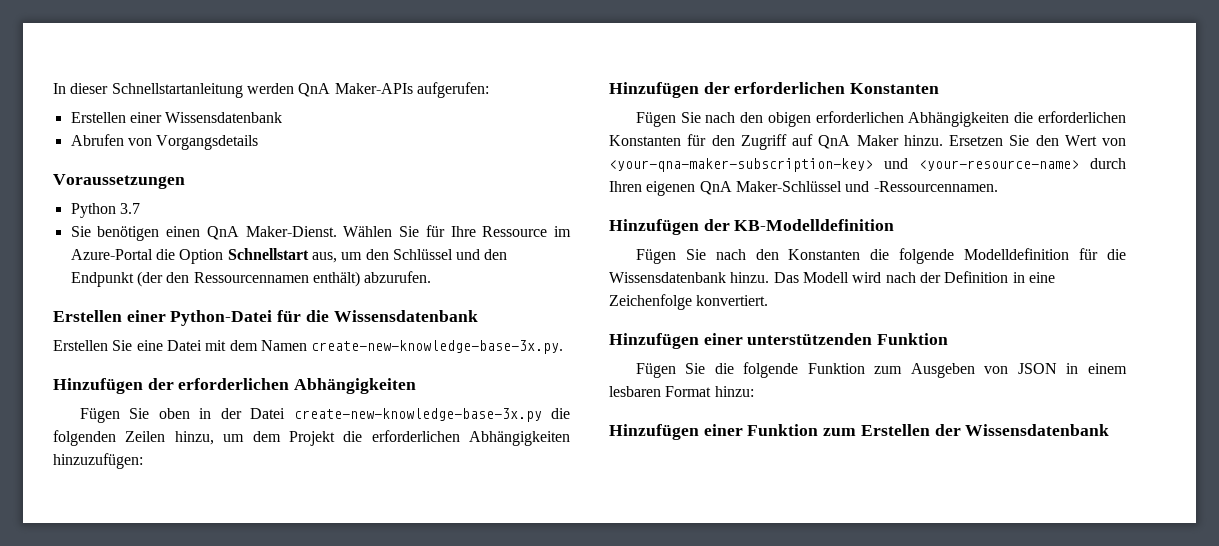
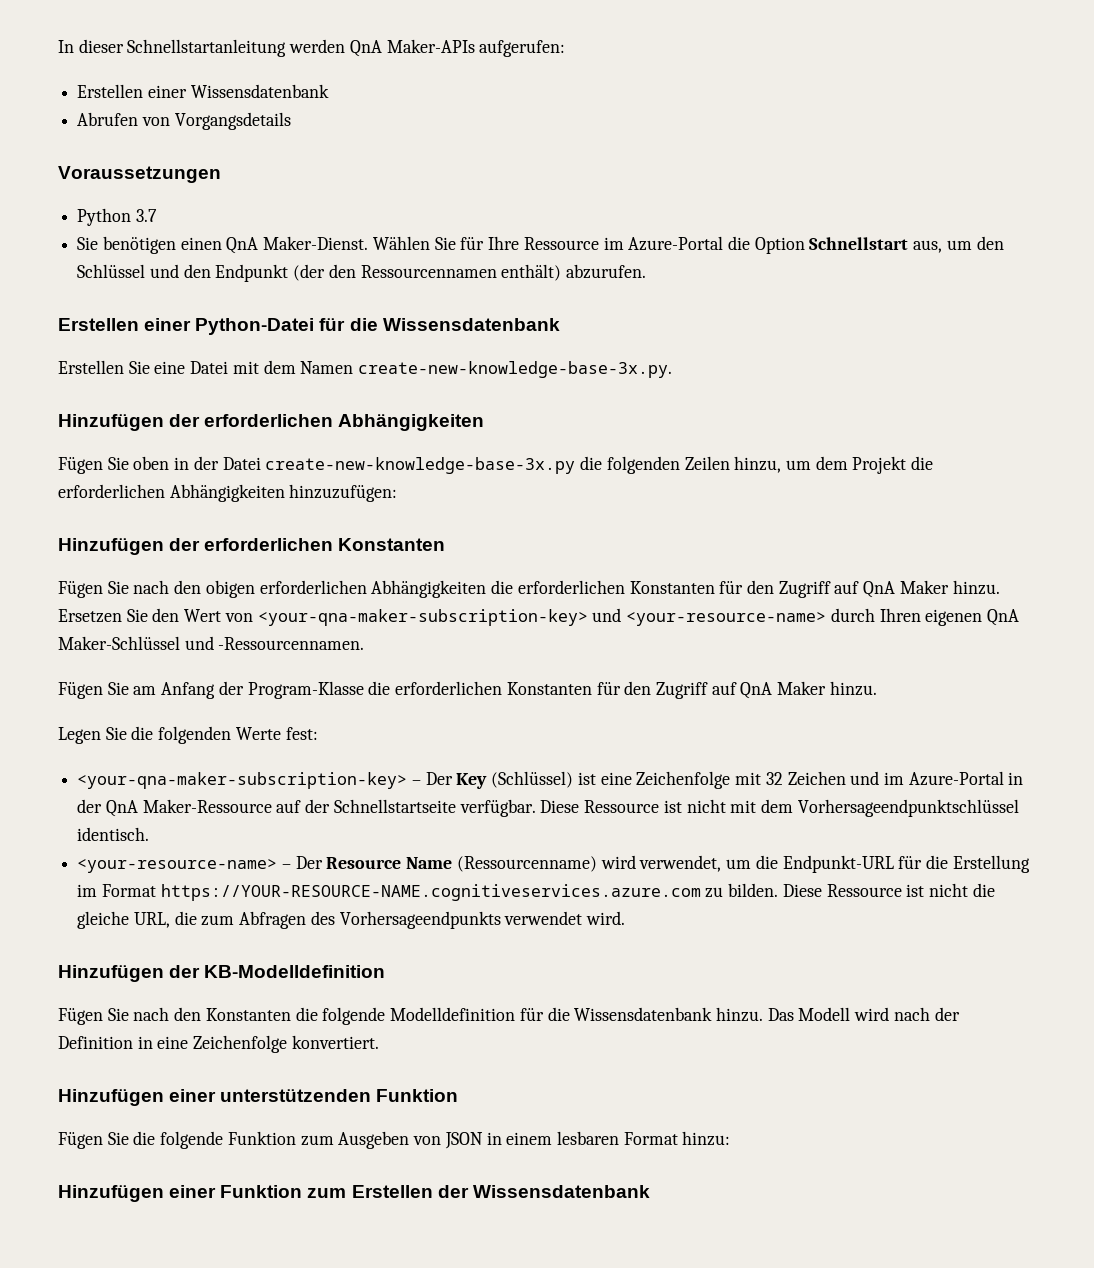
(998, 186) none -> [58,681,877,699] [58,726,318,744] [77,771,1024,789] [77,799,1019,817] [77,827,150,841] [77,855,1030,873] [77,883,995,901] [77,911,626,929] // Fügen Sie am Anfang der Program-Klasse die erforderlichen Konstanten für den Zugriff auf QnA Maker hinzu. // Legen Sie die folgenden Werte fest: // <your-qna-maker-subscription-key> – Der Key (Schlüssel) ist eine Zeichenfolge mit 32 Zeichen und im Azure-Portal in der QnA Maker-Ressource auf der Schnellstartseite verfügbar. Diese Ressource ist nicht mit dem Vorhersageendpunktschlüssel identisch. // <your-resource-name> – Der Resource Name (Ressourcenname) wird verwendet, um die Endpunkt-URL für die Erstellung im Format https://YOUR-RESOURCE-NAME.cognitiveservices.azure.com zu bilden. Diese Ressource ist nicht die gleiche URL, die zum Abfragen des Vorhersageendpunkts verwendet wird.

